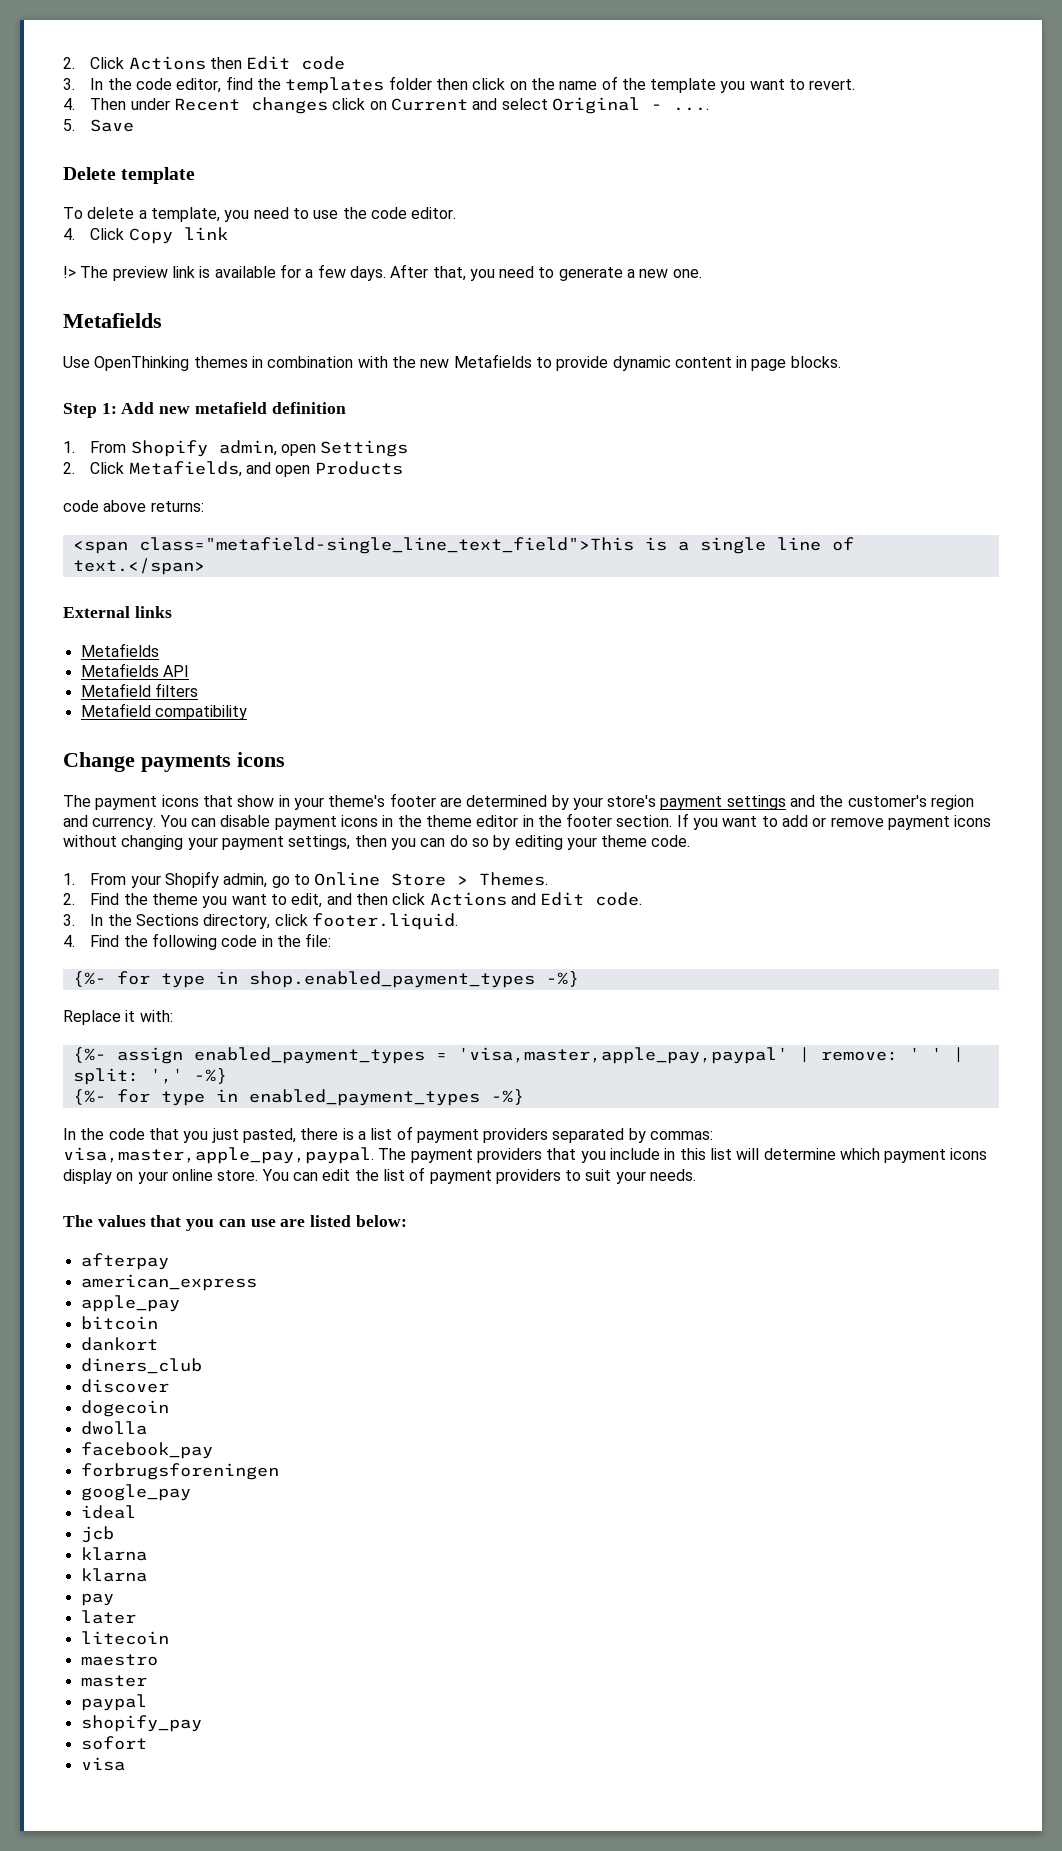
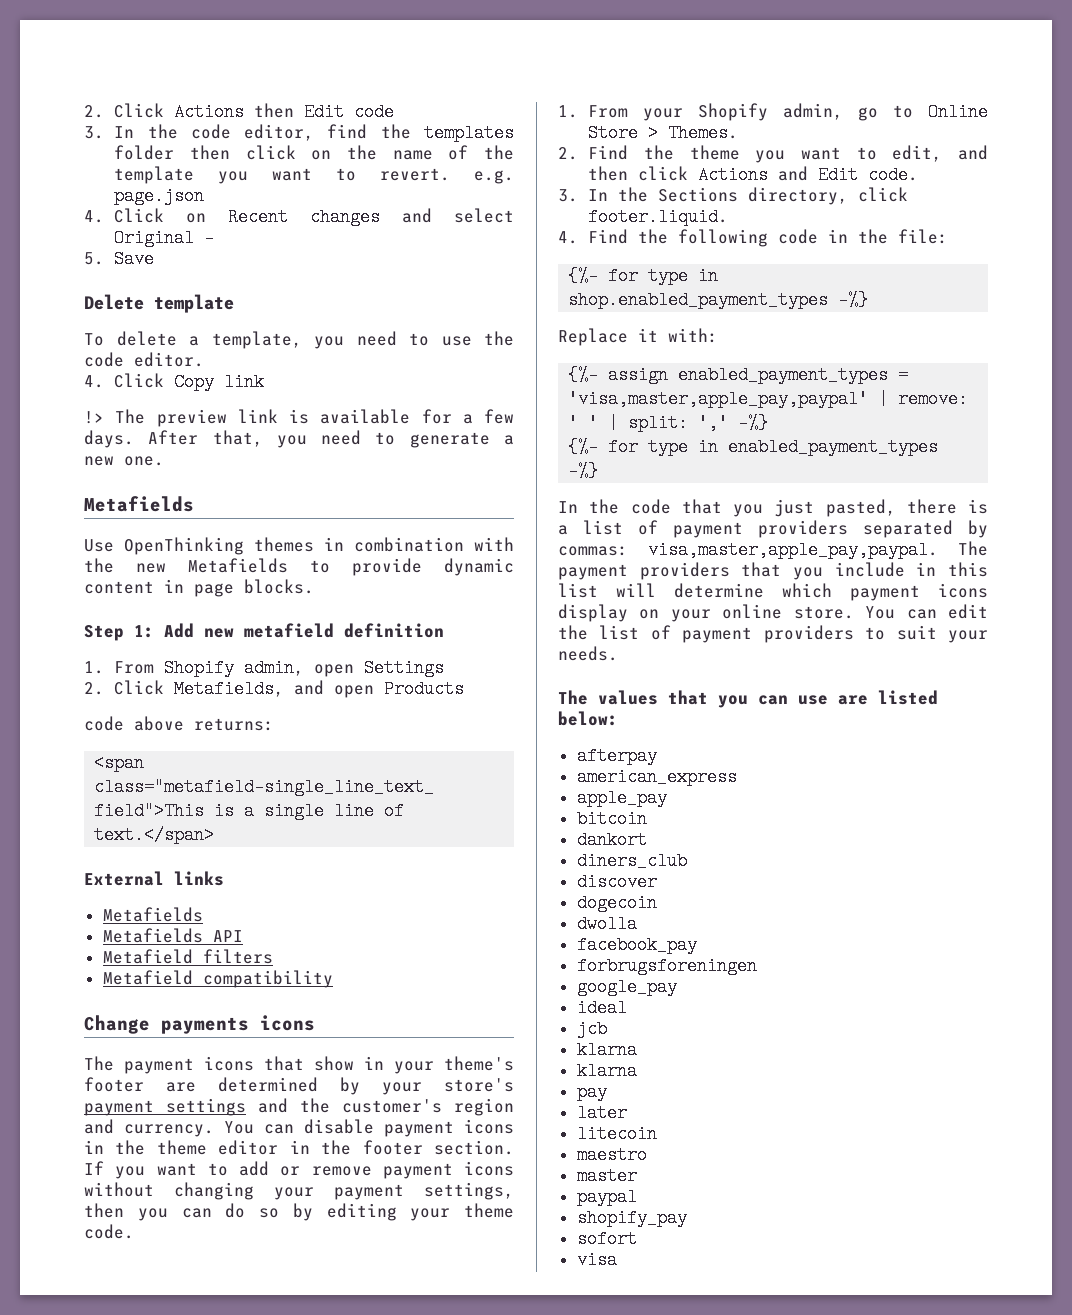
[63,97,468,114] // 4. Then under Recent changes click on Current -> [474,170,514,184] [114,187,205,205] [84,208,381,226] e.g. page.json // 4. Click on Recent changes
[672,107,709,111] .... -> (215, 238) none

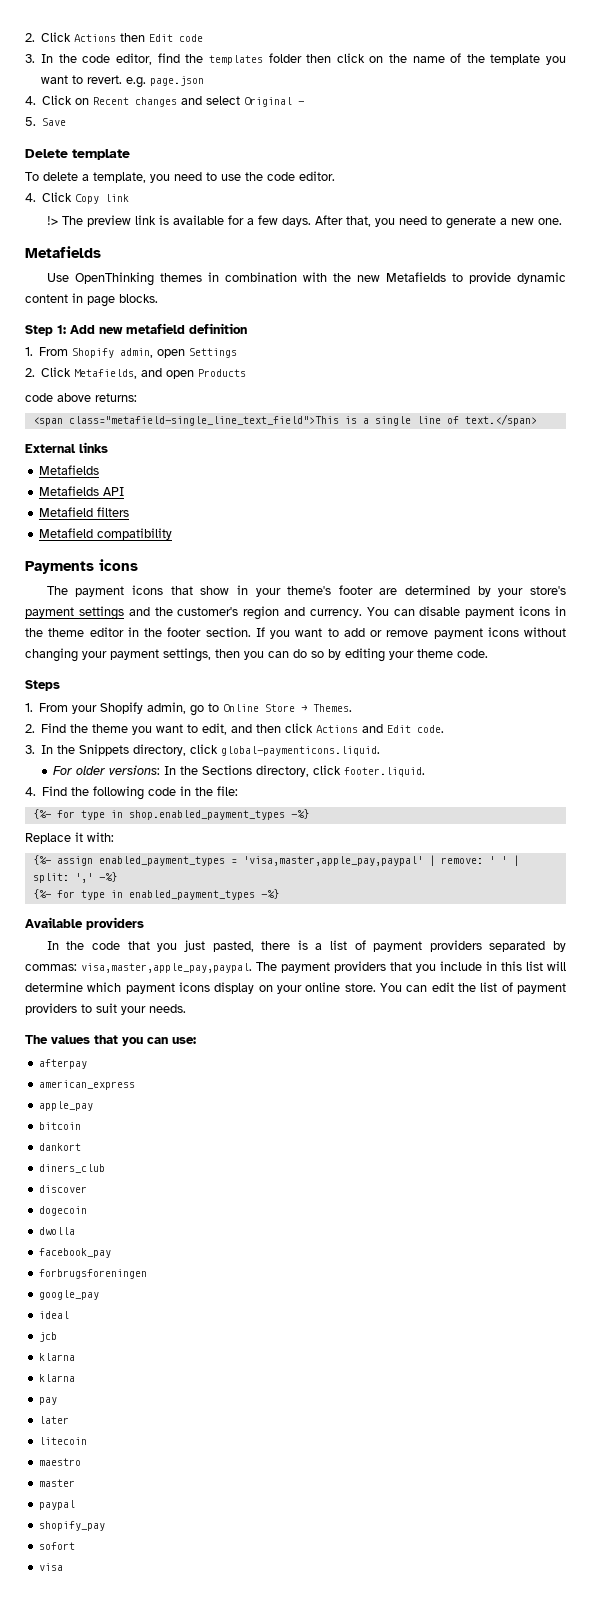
[84,1015,249,1034] Change payments -> [25,561,94,574] Payments
(134, 1231) none -> [25,680,60,691] // Steps
[648,124,659,142] > -> [301,704,308,712] →
(649, 194) none -> [79,744,381,756] [53,765,199,775] Snippets directory, click global-paymenticons.liquid. // For older versions: In the
(599, 471) none -> [25,917,144,930] // Available providers
[798,690,938,705] [558,711,618,726] use are listed below: -> [172,1037,196,1044] use:

